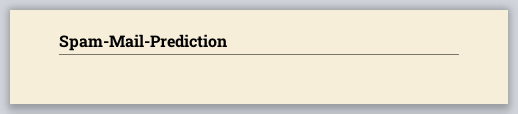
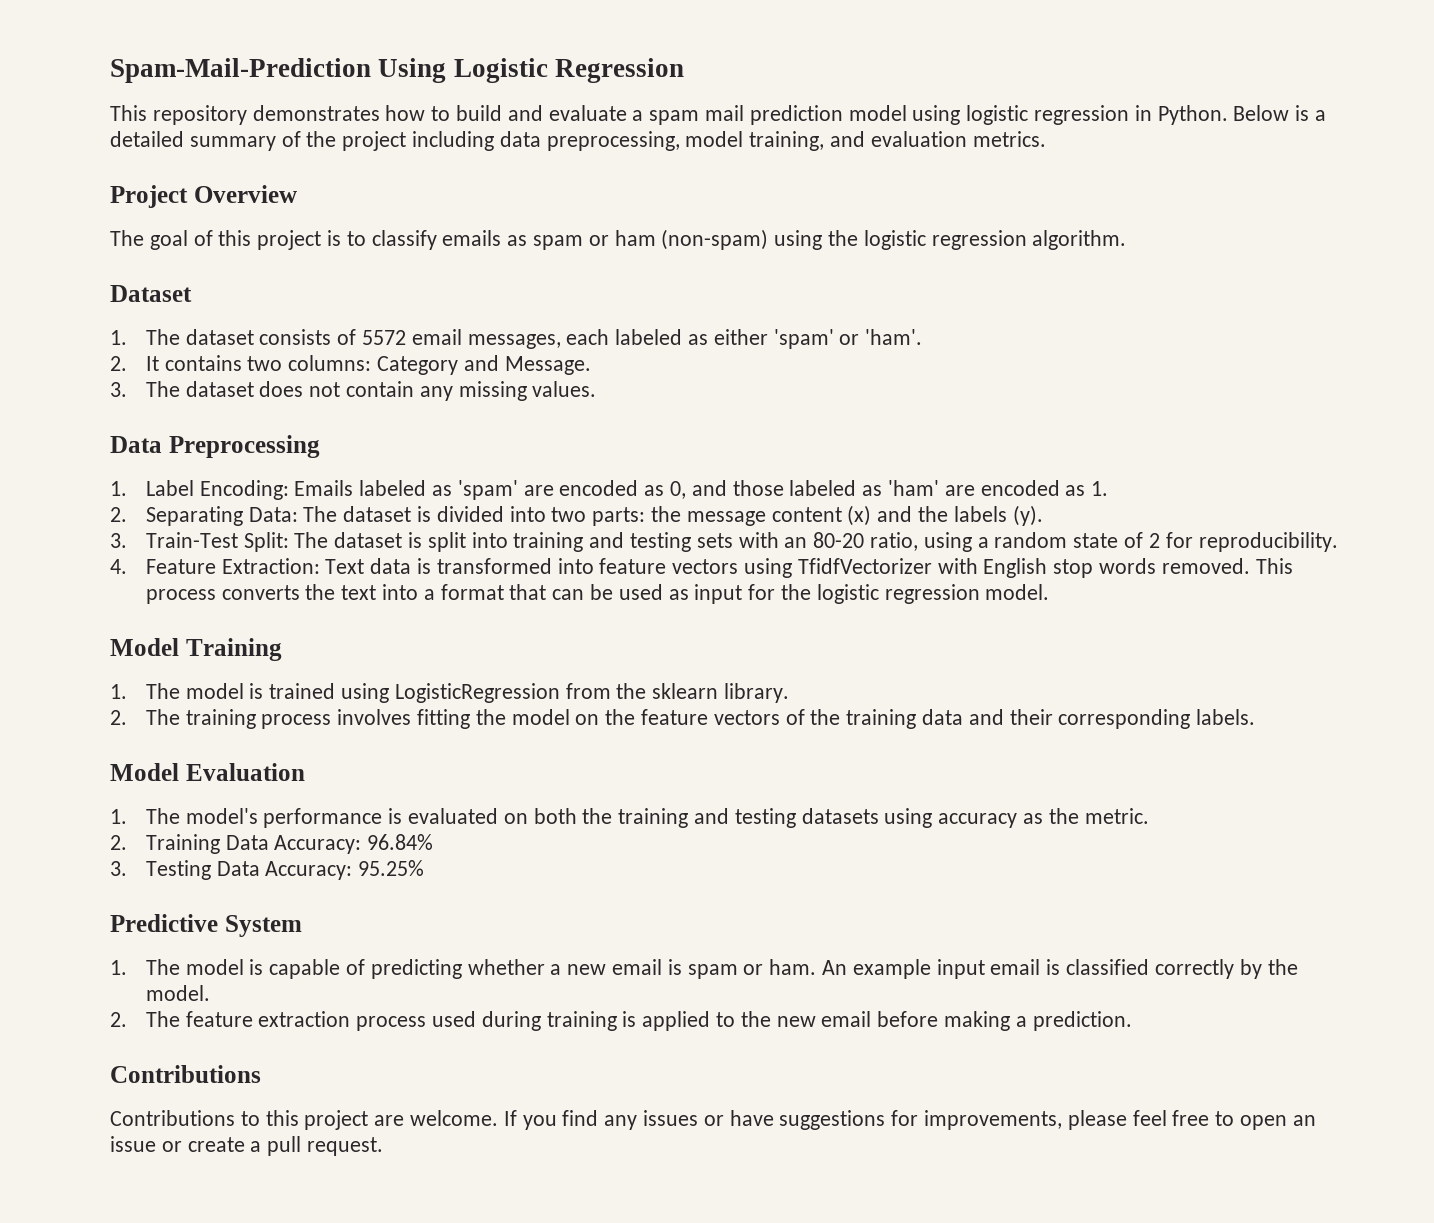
(227, 42) none -> [378,58,684,83] [110,105,1327,125] [110,131,1046,151] [110,185,297,208] [110,229,1127,250] [110,285,192,302] [110,329,923,349] [110,355,591,375] [110,381,597,401] [110,435,320,458] [110,480,1109,500] [110,505,1043,526] [110,532,1338,552] [110,558,1293,578] [145,584,1050,604] [110,638,282,661] [110,683,790,703] [110,709,1256,729] [110,763,305,781] [110,808,1149,828] [110,834,434,854] [110,860,425,880] [110,914,302,937] [110,959,1298,979] [145,985,210,1001] [110,1011,1132,1031] [110,1065,261,1083] [110,1110,1316,1130] [110,1136,384,1156] Using Logistic Regression // This repository demonstrates how to build and evaluate a spam mail prediction model using logistic regression in Python. Below is a detailed summary of the project including data preprocessing, model training, and evaluation metrics. // Project Overview // The goal of this project is to classify emails as spam or ham (non-spam) using the logistic regression algorithm. // Dataset // 1. The dataset consists of 5572 email messages, each labeled as either 'spam' or 'ham'. // 2. It contains two columns: Category and Message. // 3. The dataset does not contain any missing values. // Data Preprocessing // 1. Label Encoding: Emails labeled as 'spam' are encoded as 0, and those labeled as 'ham' are encoded as 1. // 2. Separating Data: The dataset is divided into two parts: the message content (x) and the labels (y). // 3. Train-Test Split: The dataset is split into training and testing sets with an 80-20 ratio, using a random state of 2 for reproducibility. // 4. Feature Extraction: Text data is transformed into feature vectors using TfidfVectorizer with English stop words removed. This process converts the text into a format that can be used as input for the logistic regression model. // Model Training // 1. The model is trained using LogisticRegression from the sklearn library. // 2. The training process involves fitting the model on the feature vectors of the training data and their corresponding labels. // Model Evaluation // 1. The model's performance is evaluated on both the training and testing datasets using accuracy as the metric. // 2. Training Data Accuracy: 96.84% // 3. Testing Data Accuracy: 95.25% // Predictive System // 1. The model is capable of predicting whether a new email is spam or ham. An example input email is classified correctly by the model. // 2. The feature extraction process used during training is applied to the new email before making a prediction. // Contributions // Contributions to this project are welcome. If you find any issues or have suggestions for improvements, please feel free to open an issue or create a pull request.

